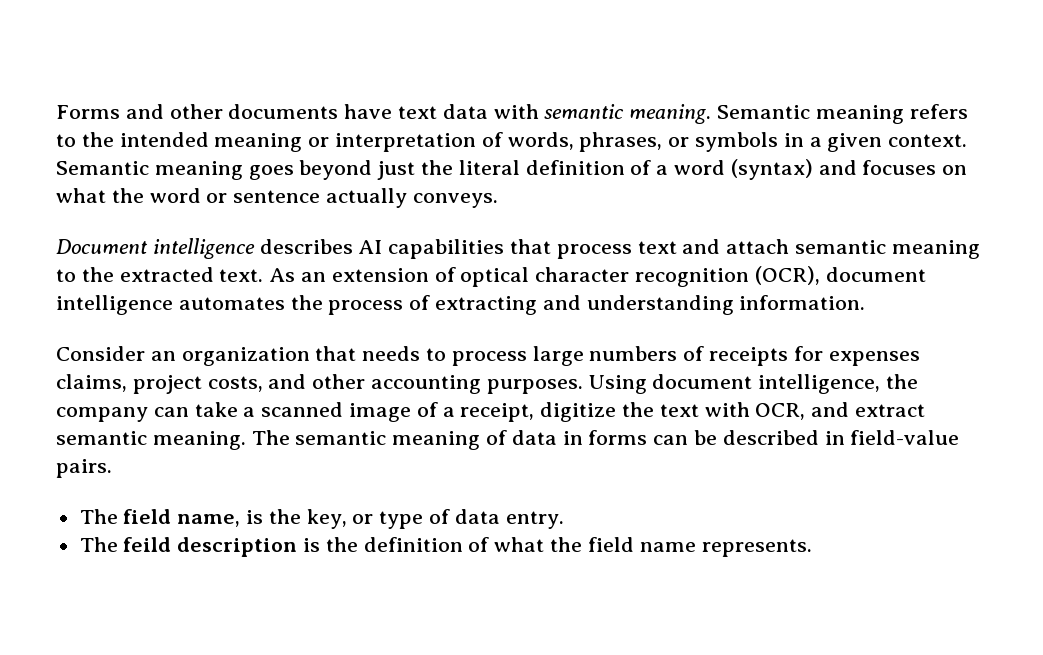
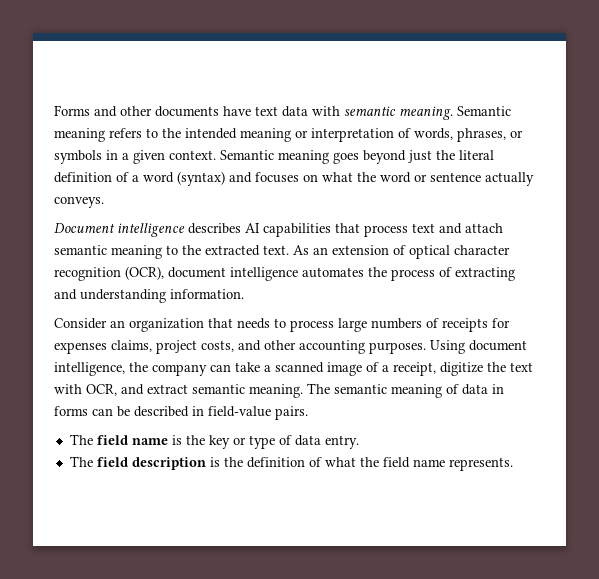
[177,509,347,529] name, is the key, -> [131,435,230,449] name is the key
[123,537,172,552] feild -> [96,457,128,467] field

